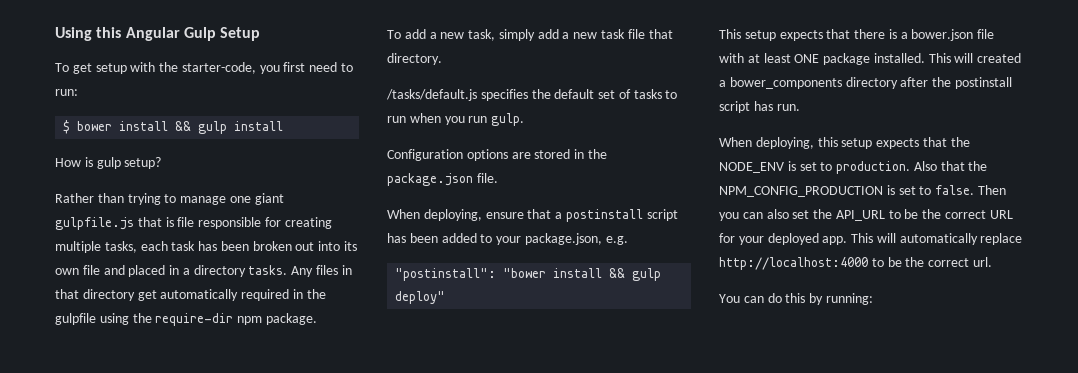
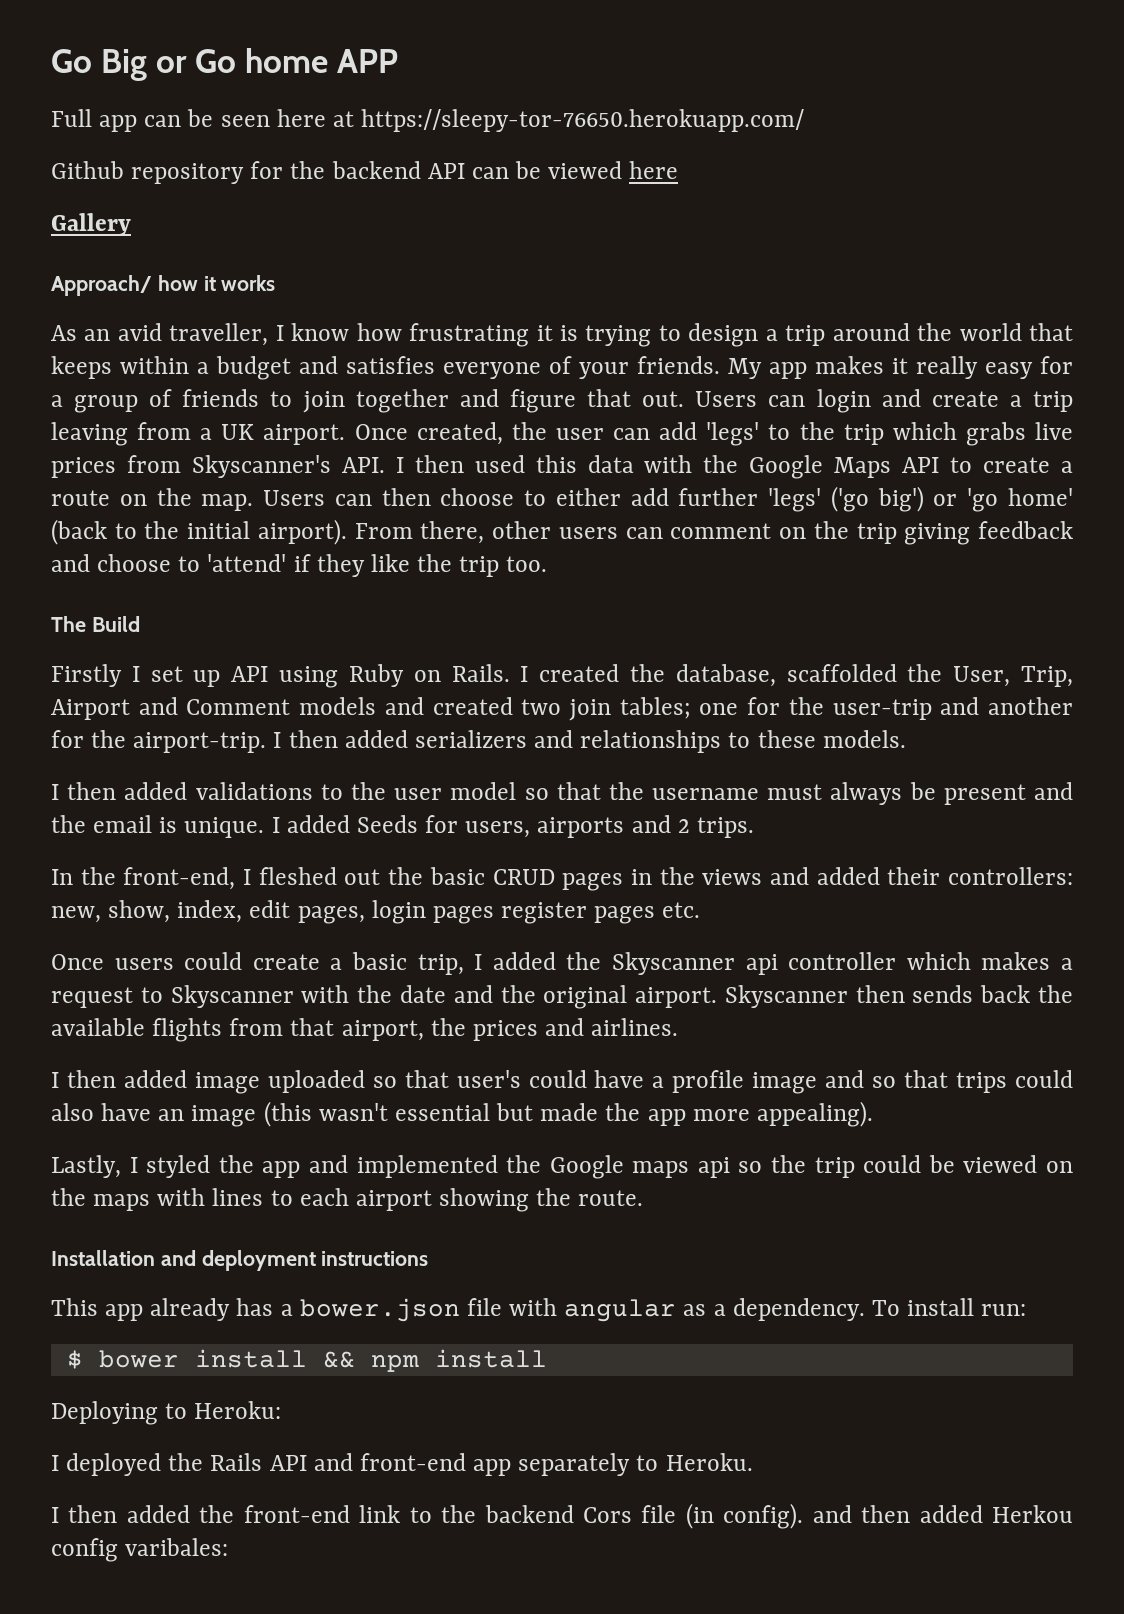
[55,27,261,41] [55,62,354,74] Using this Angular Gulp Setup // To get setup with the starter-code, you first need to -> [51,48,399,81] [51,109,805,132] [51,161,679,184] [51,213,131,236] [51,275,276,296] [51,323,1073,347] [51,356,1073,380] [51,389,1073,413] [51,422,1073,446] [51,455,1073,479] [51,486,1073,512] [51,519,1073,545] [51,554,548,577] [51,616,140,632] [51,664,1073,688] [51,697,1073,721] [51,730,906,753] [51,782,1073,805] [51,815,754,838] [51,867,1073,891] [51,900,701,924] [51,952,1074,975] [51,985,1074,1009] [51,1018,679,1042] [51,1070,1074,1094] [51,1101,873,1127] [51,1155,1074,1179] [51,1188,644,1212] [51,1250,429,1271] [51,1298,975,1322] Go Big or Go home APP // Full app can be seen here at https://sleepy-tor-76650.herokuapp.com/ // Github repository for the backend API can be viewed here // Gallery // Approach/ how it works // As an avid traveller, I know how frustrating it is trying to design a trip around the world that keeps within a budget and satisfies everyone of your friends. My app makes it really easy for a group of friends to join together and figure that out. Users can login and create a trip leaving from a UK airport. Once created, the user can add 'legs' to the trip which grabs live prices from Skyscanner's API. I then used this data with the Google Maps API to create a route on the map. Users can then choose to either add further 'legs' ('go big') or 'go home' (back to the initial airport). From there, other users can comment on the trip giving feedback and choose to 'attend' if they like the trip too. // The Build // Firstly I set up API using Ruby on Rails. I created the database, scaffolded the User, Trip, Airport and Comment models and created two join tables; one for the user-trip and another for the airport-trip. I then added serializers and relationships to these models. // I then added validations to the user model so that the username must always be present and the email is unique. I added Seeds for users, airports and 2 trips. // In the front-end, I fleshed out the basic CRUD pages in the views and added their controllers: new, show, index, edit pages, login pages register pages etc. // Once users could create a basic trip, I added the Skyscanner api controller which makes a request to Skyscanner with the date and the original airport. Skyscanner then sends back the available flights from that airport, the prices and airlines. // I then added image uploaded so that user's could have a profile image and so that trips could also have an image (this wasn't essential but made the app more appealing). // Lastly, I styled the app and implemented the Google maps api so the trip could be viewed on the maps with lines to each airport showing the route. // Installation and deployment instructions // This app already has a bower.json file with angular as a dependency. To install
[198,121,228,134] gulp -> [370,1355,419,1372] npm
[55,157,162,169] [55,193,284,205] [55,217,332,230] [55,241,358,253] [55,265,352,277] [55,289,326,301] [55,313,317,326] [387,29,673,41] [387,53,442,65] [386,89,678,101] [387,113,525,126] [387,149,607,161] [387,173,498,186] [387,209,678,222] [387,233,628,245] [395,268,662,281] [395,291,446,304] [719,29,995,41] [719,53,1022,65] [719,77,1012,89] [719,101,800,113] [719,137,970,149] [719,161,988,174] [719,185,1006,197] [719,209,1013,221] [719,233,1023,245] [719,257,992,270] [719,293,873,305] How is gulp setup? // Rather than trying to manage one giant gulpfile.js that is file responsible for creating multiple tasks, each task has been broken out into its own file and placed in a directory tasks. Any files in that directory get automatically required in the gulpfile using the require-dir npm package. // To add a new task, simply add a new task file that directory. // /tasks/default.js specifies the default set of tasks to run when you run gulp. // Configuration options are stored in the package.json file. // When deploying, ensure that a postinstall script has been added to your package.json, e.g. // "postinstall": "bower install && gulp deploy" // This setup expects that there is a bower.json file with at least ONE package installed. This will created a bower_components directory after the postinstall script has run. // When deploying, this setup expects that the NODE_ENV is set to production. Also that the NPM_CONFIG_PRODUCTION is set to false. Then you can also set the API_URL to be the correct URL for your deployed app. This will automatically replace http://localhost:4000 to be the correct url. // You can do this by running: -> [51,1401,282,1425] [51,1453,753,1476] [51,1503,1073,1529] [51,1538,229,1562] Deploying to Heroku: // I deployed the Rails API and front-end app separately to Heroku. // I then added the front-end link to the backend Cors file (in config). and then added Herkou config varibales:

